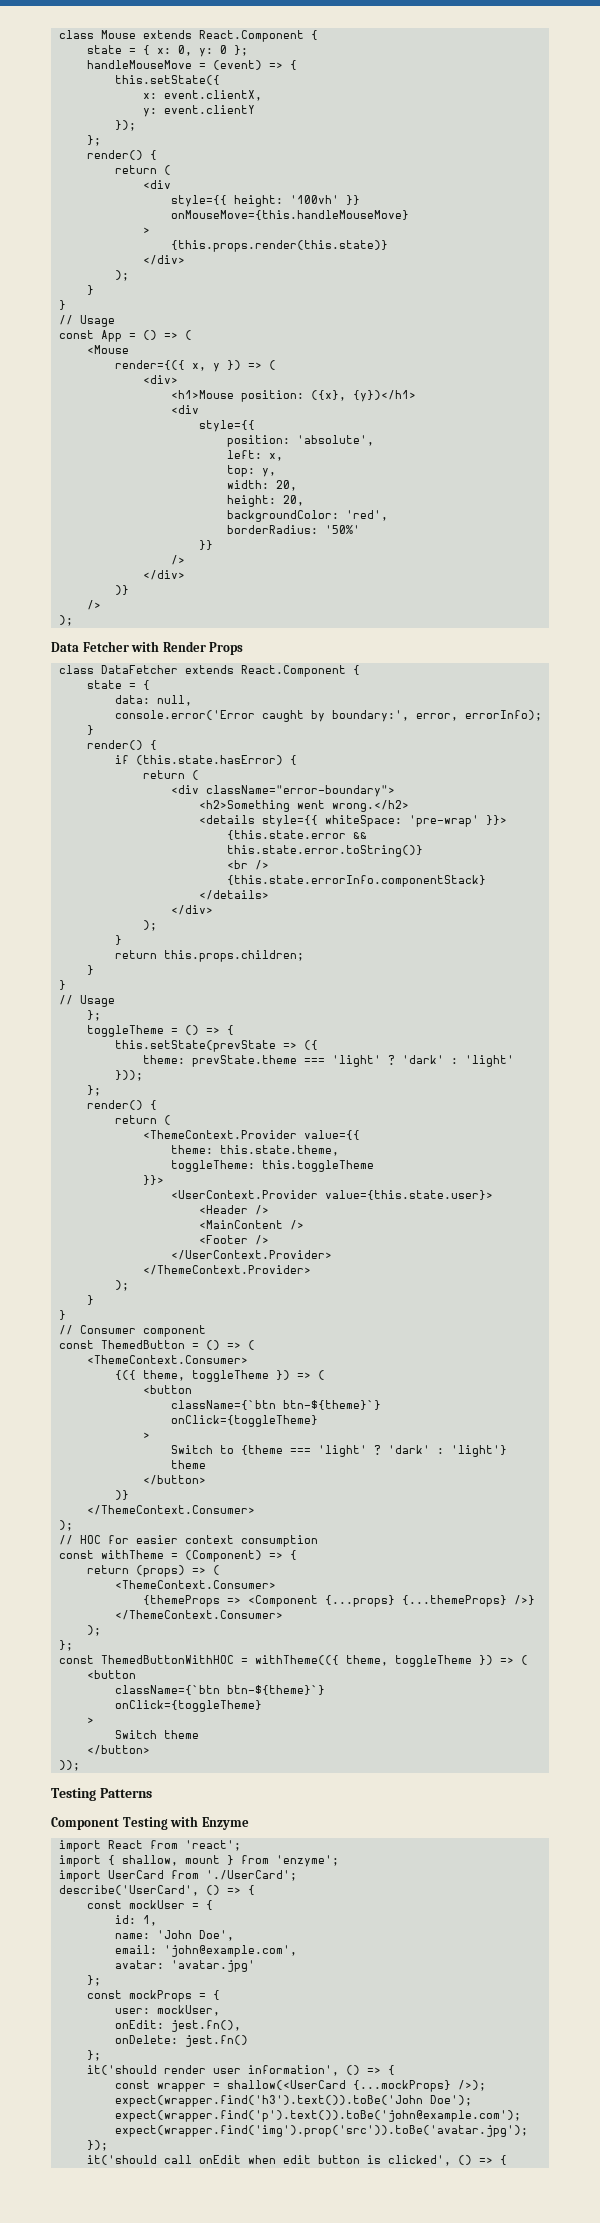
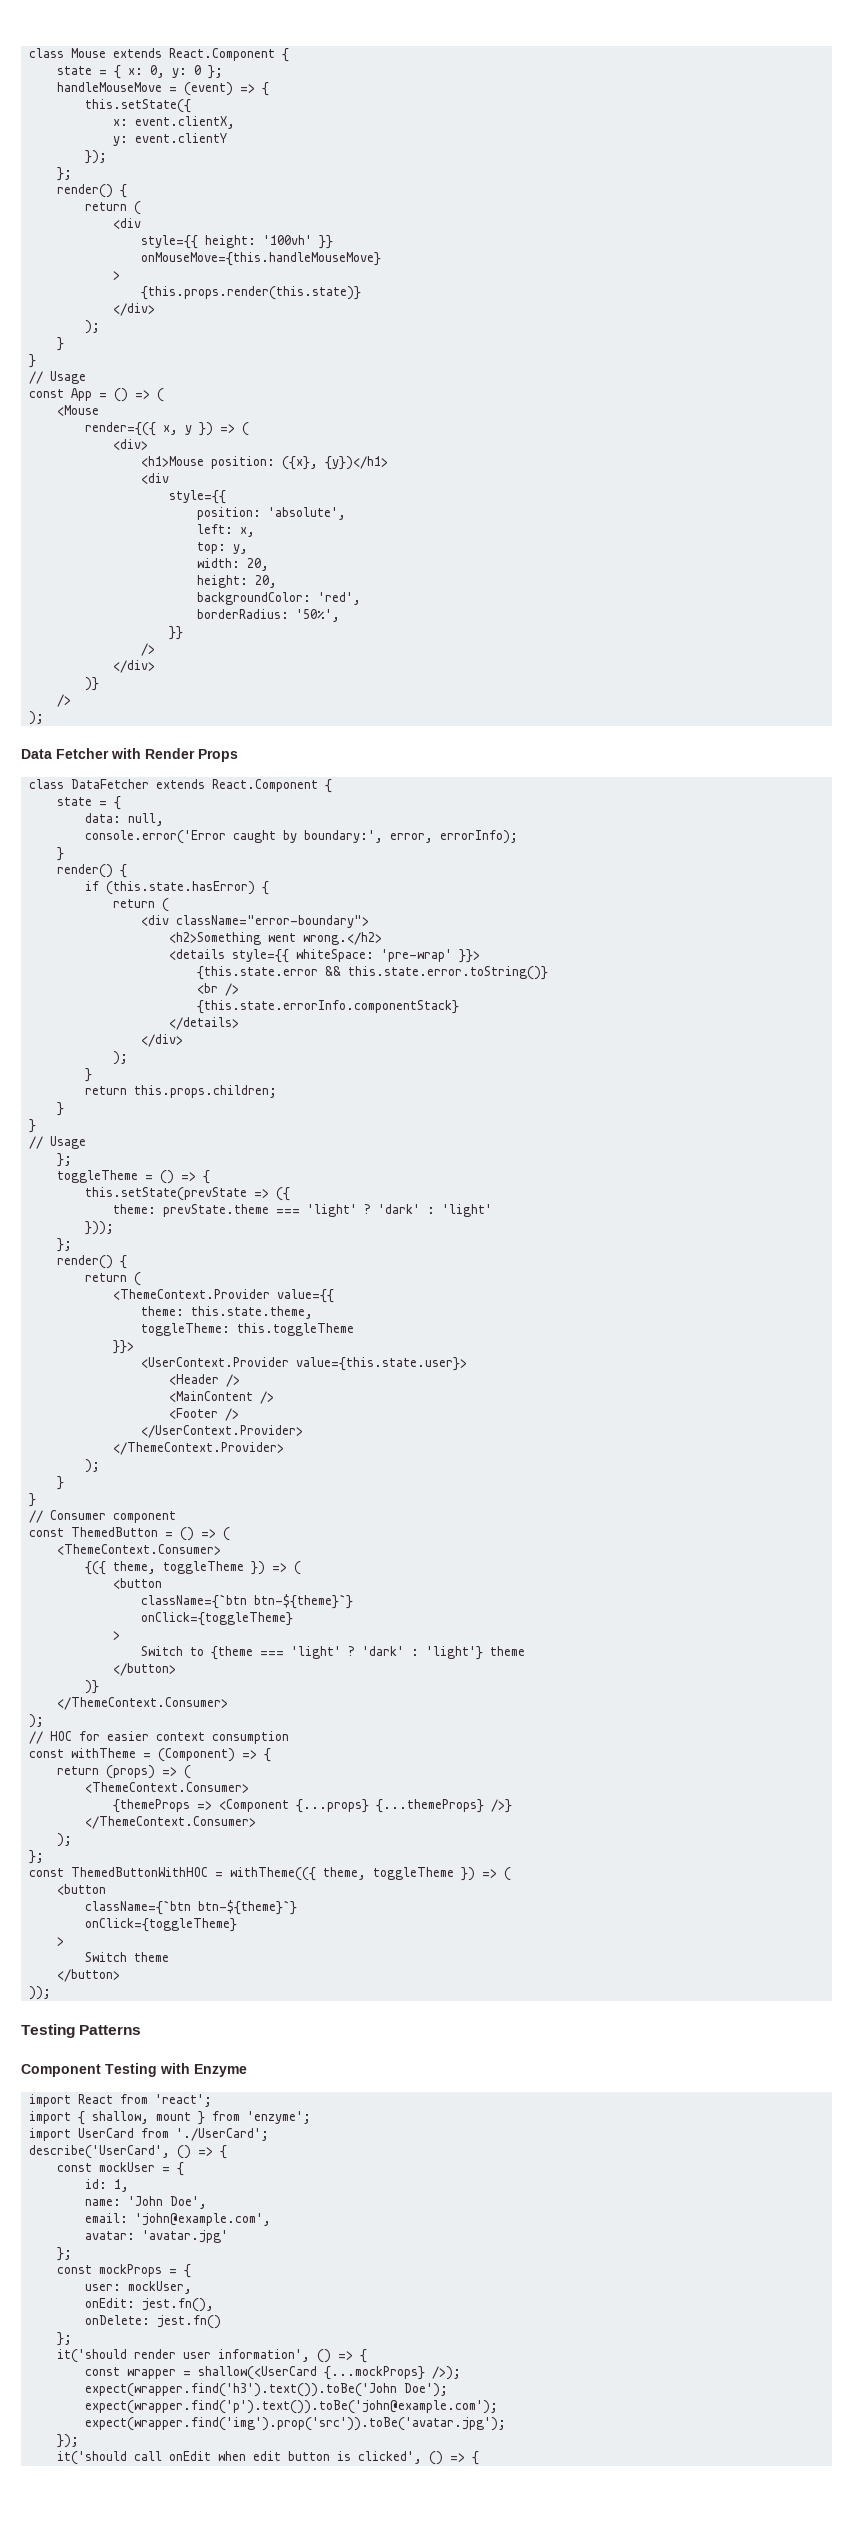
[324,525,360,534] '50%' -> [296,609,341,622] '50%',

